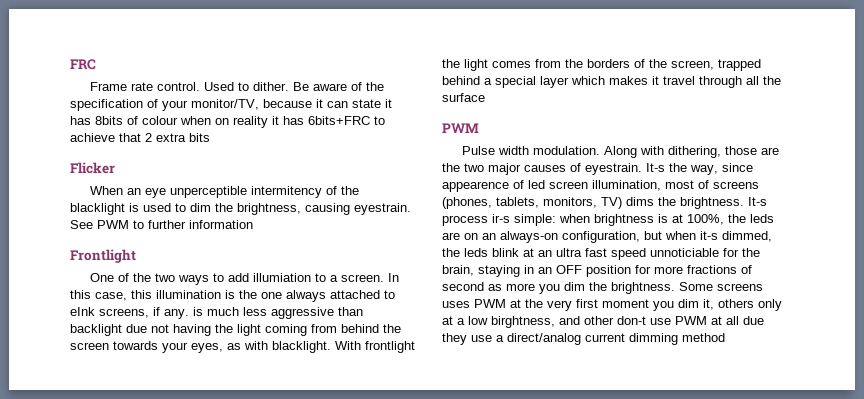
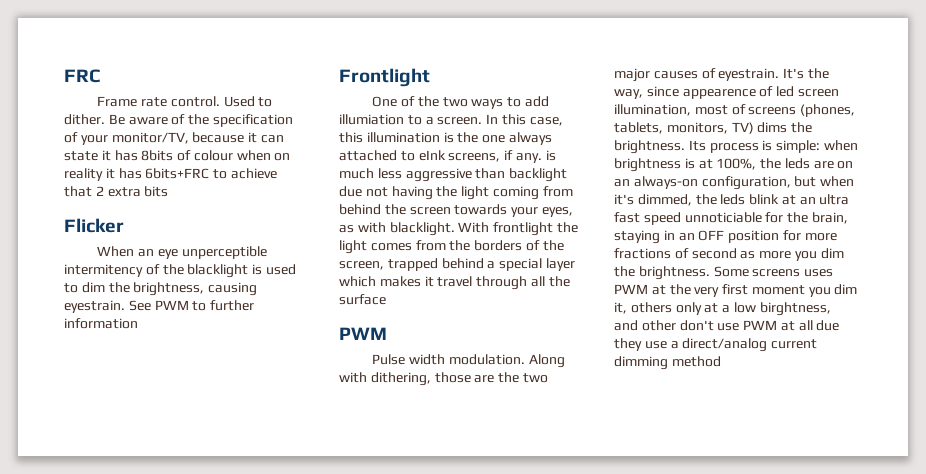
[646,163,665,172] It-s -> [783,68,805,79] It's
[748,197,767,206] [442,214,510,226] It-s process ir-s -> [688,140,773,153] Its process is
[700,231,718,240] it-s -> [614,194,634,205] it's
[617,316,646,325] don-t -> [679,320,714,331] don't

